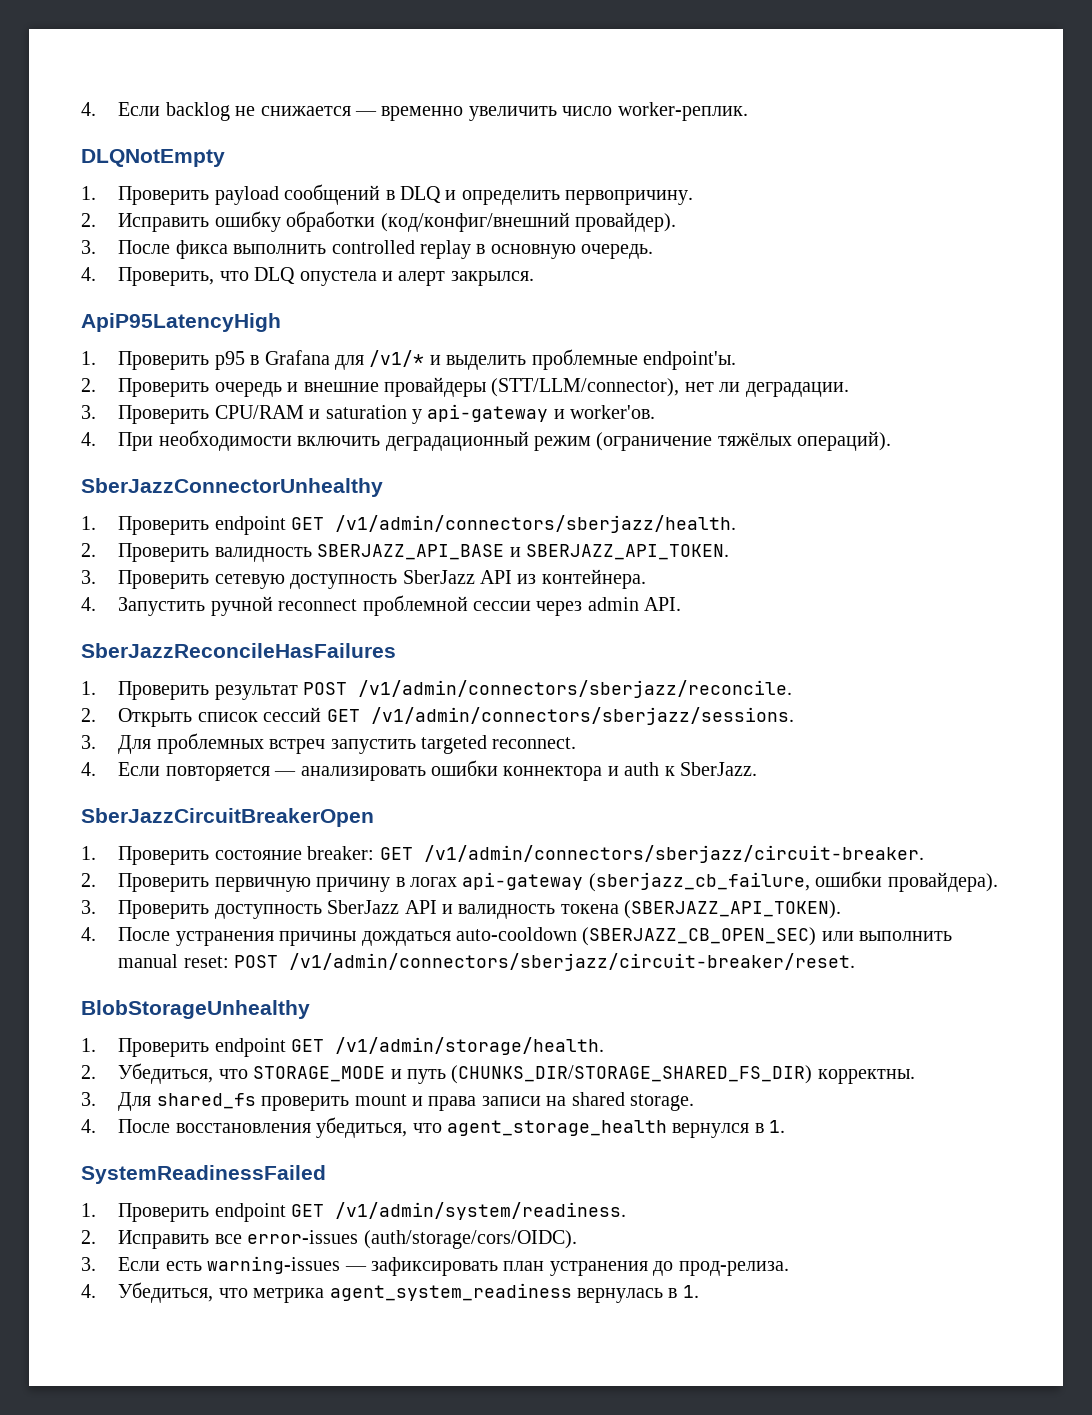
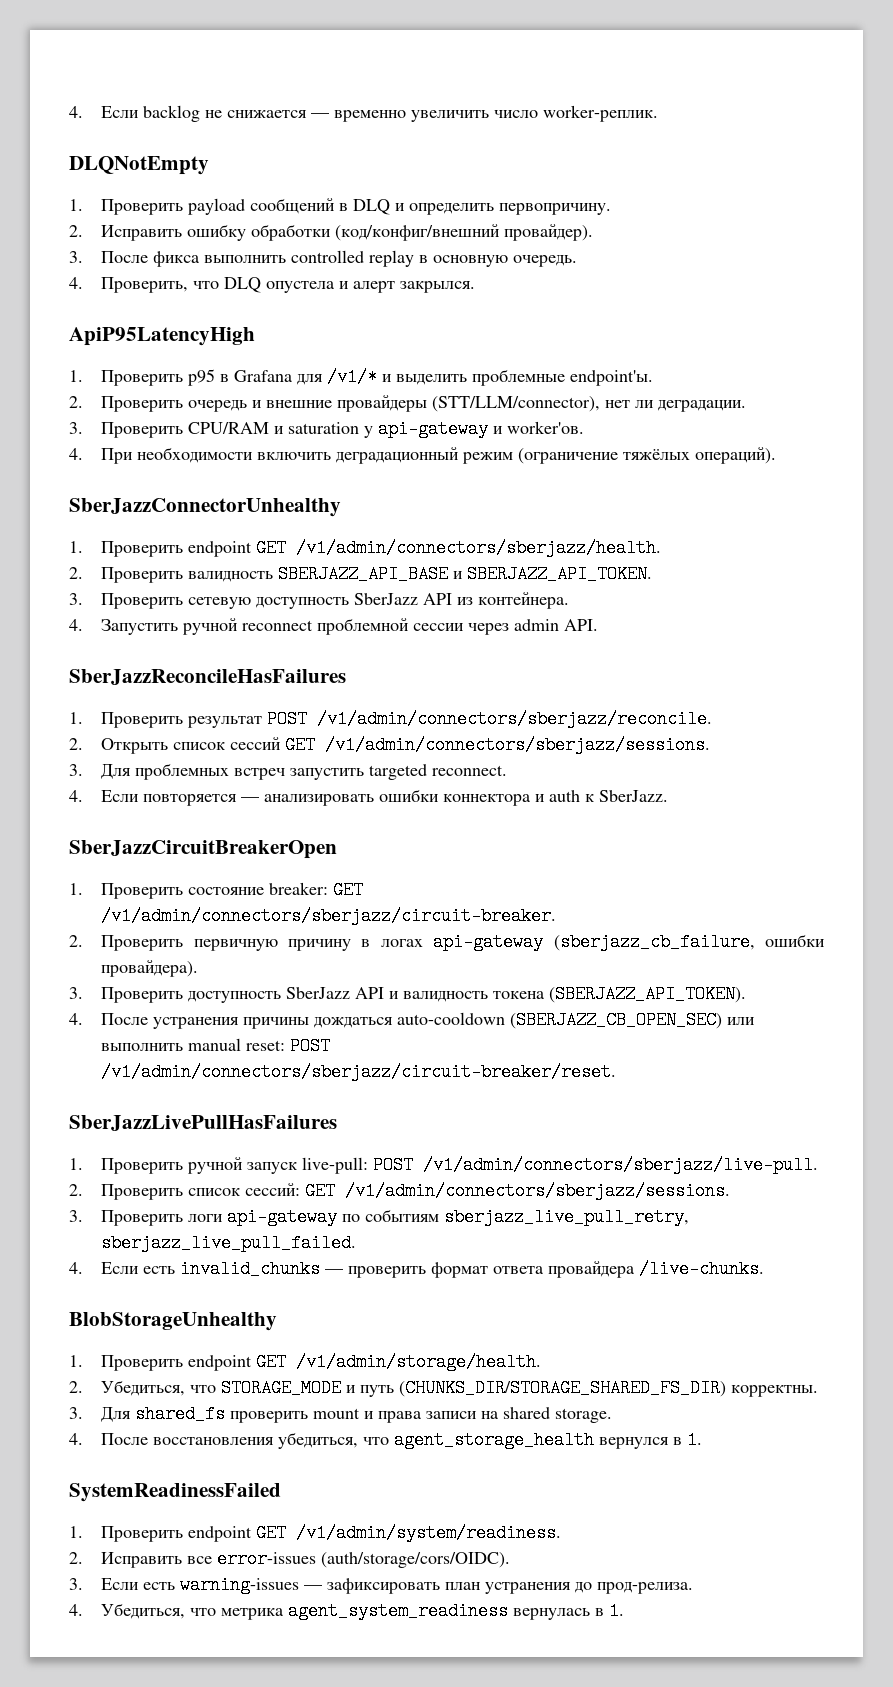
(856, 962) none -> [69,1115,337,1131] [69,1156,819,1174] [69,1182,731,1200] [69,1208,690,1226] [101,1234,357,1252] [69,1260,765,1278] // SberJazzLivePullHasFailures // 1. Проверить ручной запуск live-pull: POST /v1/admin/connectors/sberjazz/live-pull. // 2. Проверить список сессий: GET /v1/admin/connectors/sberjazz/sessions. // 3. Проверить логи api-gateway по событиям sberjazz_live_pull_retry, sberjazz_live_pull_failed. // 4. Если есть invalid_chunks — проверить формат ответа провайдера /live-chunks.

